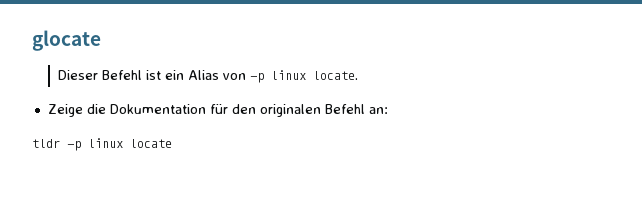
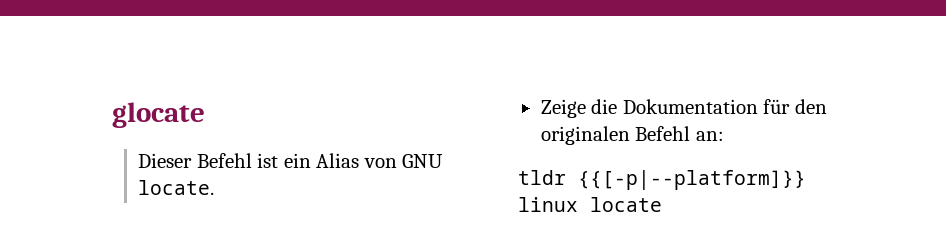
[250,70,307,83] -p linux -> [402,154,444,168] GNU
[67,141,81,151] -p -> [578,170,806,190] {{[-p|--platform]}}

